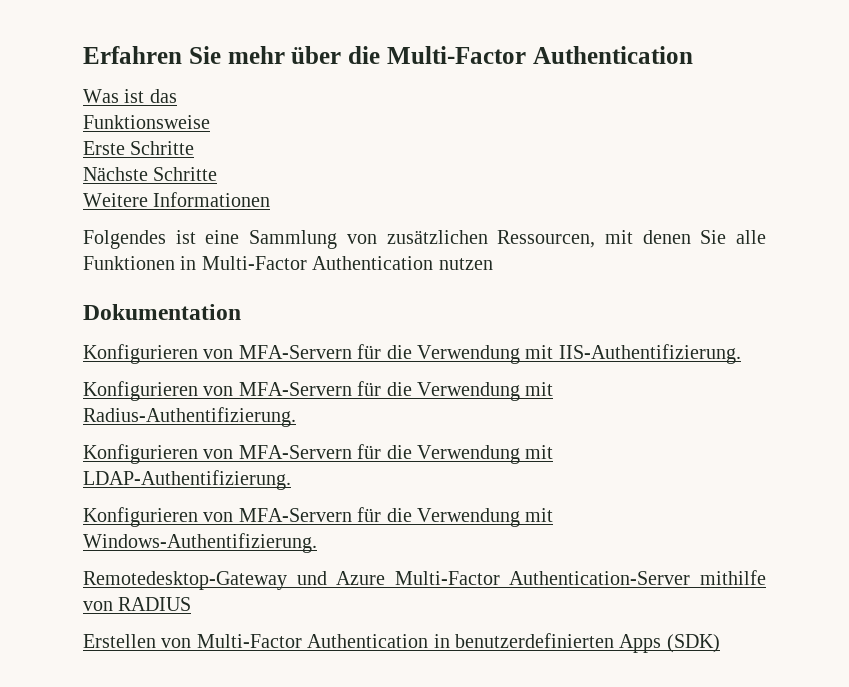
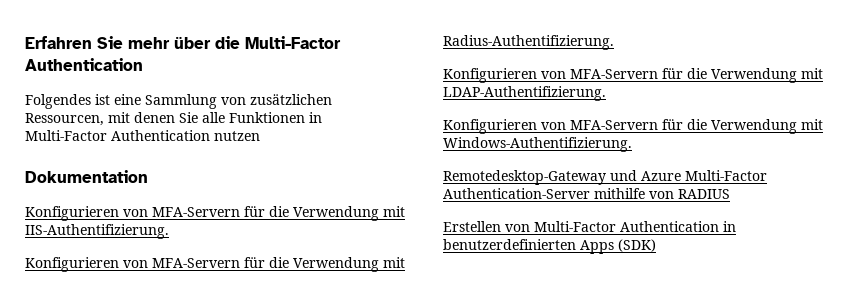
[83,89,177,103] [83,115,210,129] [83,141,195,155] [83,167,218,181] [83,192,271,207] // Was ist das // Funktionsweise // Erste Schritte // Nächste Schritte // Weitere Informationen -> (143, 64) none

